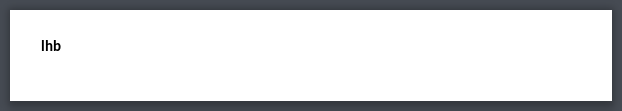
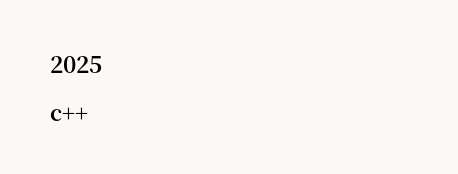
[41,40,61,51] lhb -> [50,56,102,73] [50,107,88,121] 2025 // c++

